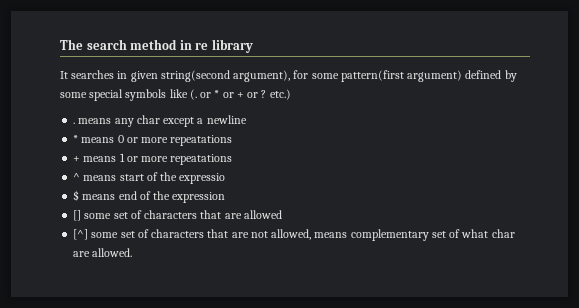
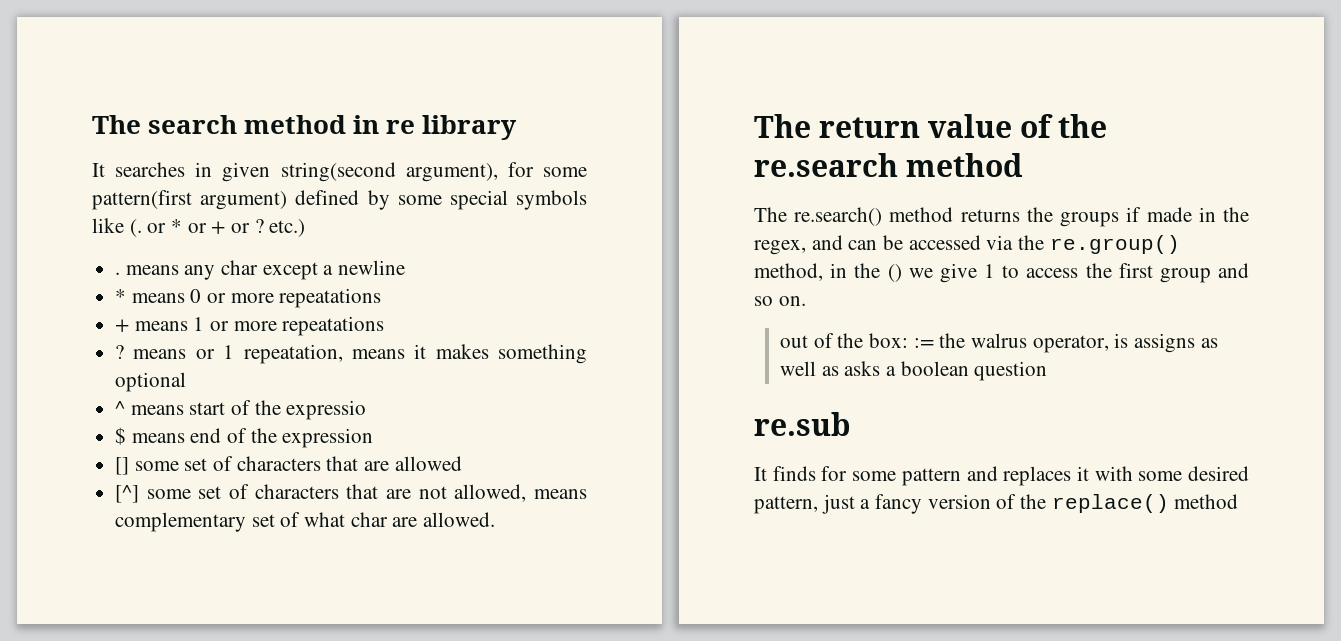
(233, 159) none -> [115,344,587,364] [115,372,187,392] // ? means or 1 repeatation, means it makes something optional
(133, 252) none -> [754,114,1108,138] [754,153,1024,177] [754,207,1249,227] [754,235,1180,255] [754,263,1249,283] [754,296,806,306] [780,333,1218,353] [780,361,1048,381] [754,412,850,436] [754,466,1249,486] [754,494,1239,514] // The return value of the re.search method // The re.search() method returns the groups if made in the regex, and can be accessed via the re.group() method, in the () we give 1 to access the first group and so on. // out of the box: := the walrus operator, is assigns as well as asks a boolean question // re.sub // It finds for some pattern and replaces it with some desired pattern, just a fancy version of the replace() method

